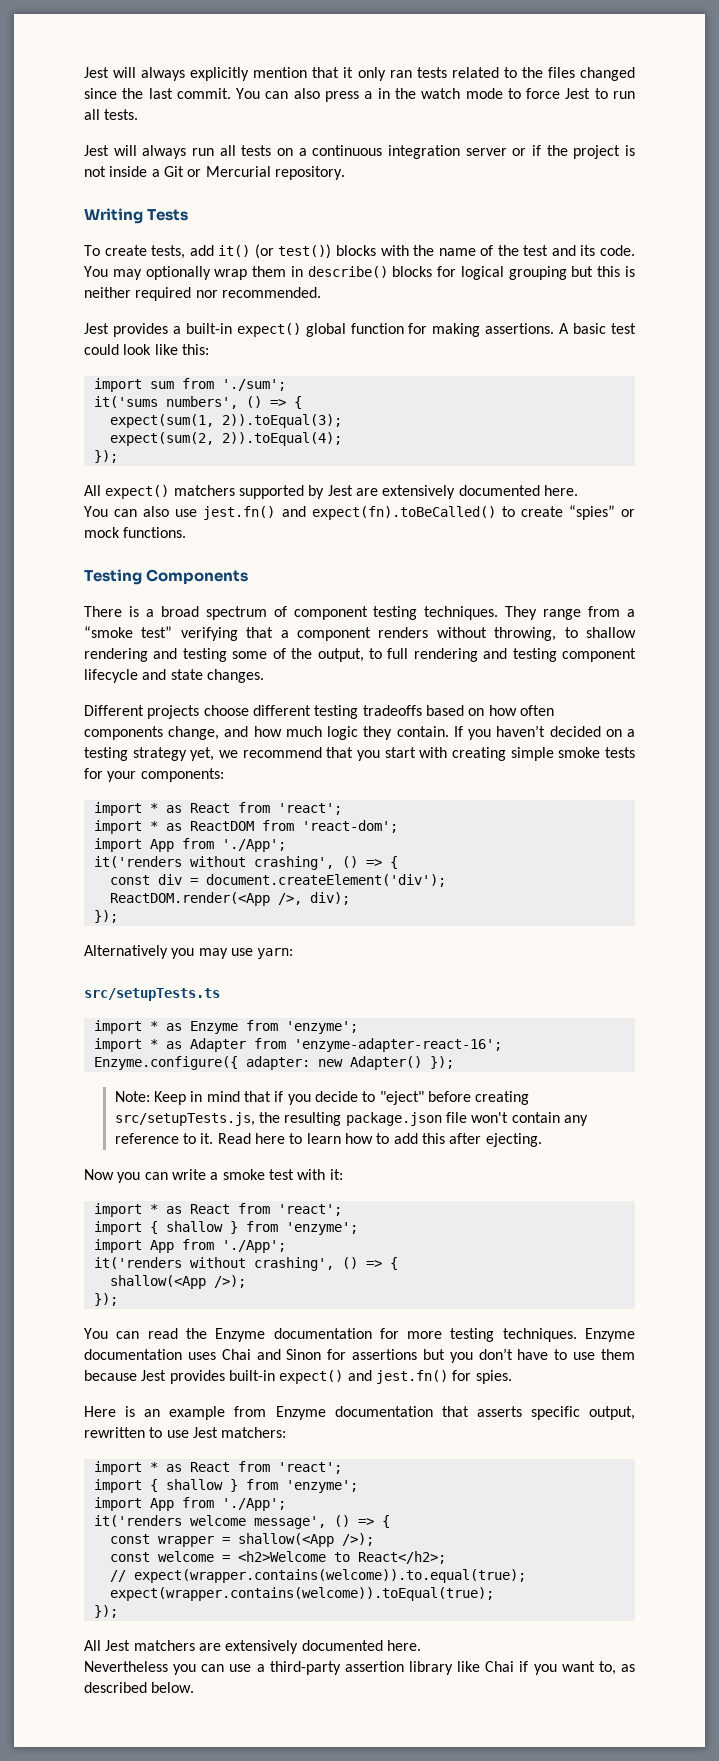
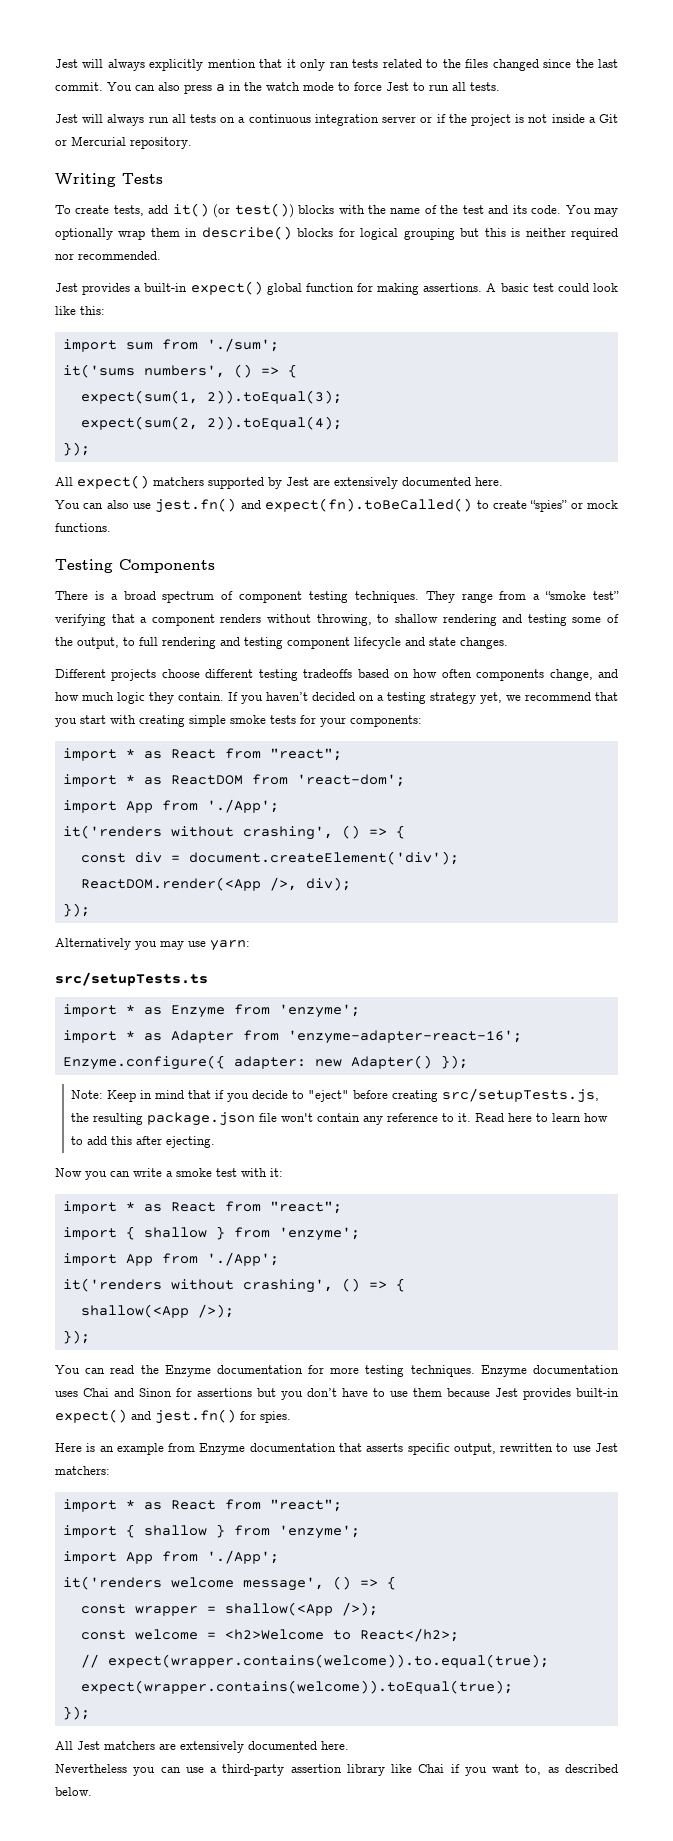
[277,803,342,815] 'react'; -> [269,748,342,761] "react";
[277,1204,342,1216] 'react'; -> [269,1201,342,1214] "react";
[277,1462,342,1474] 'react'; -> [269,1499,342,1512] "react";

